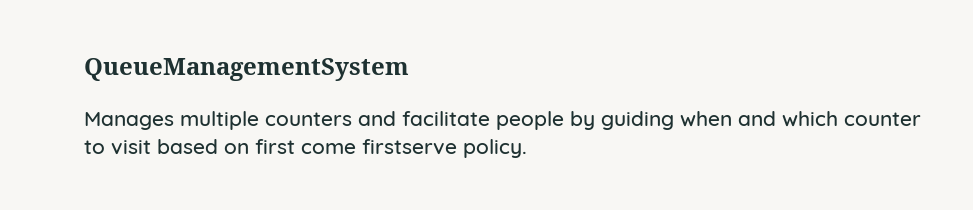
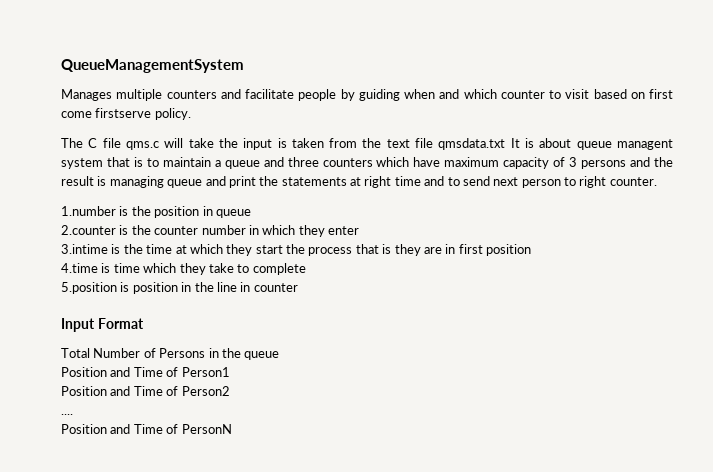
(527, 148) none -> [61,138,673,150] [61,157,674,169] [61,176,657,188] [61,206,251,218] [61,225,359,237] [61,244,531,256] [61,263,306,275] [61,282,298,294] [61,318,144,332] [61,348,280,360] [61,367,230,377] [61,386,230,396] [61,414,73,415] [61,424,232,434] // The C file qms.c will take the input is taken from the text file qmsdata.txt It is about queue managent system that is to maintain a queue and three counters which have maximum capacity of 3 persons and the result is managing queue and print the statements at right time and to send next person to right counter. // 1.number is the position in queue // 2.counter is the counter number in which they enter // 3.intime is the time at which they start the process that is they are in first position // 4.time is time which they take to complete // 5.position is position in the line in counter // Input Format // Total Number of Persons in the queue // Position and Time of Person1 // Position and Time of Person2 // .... // Position and Time of PersonN

